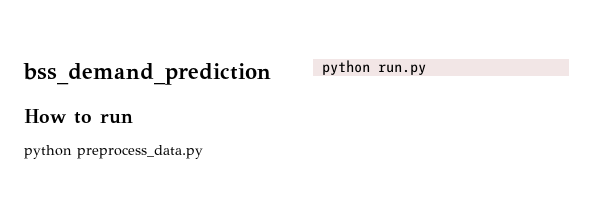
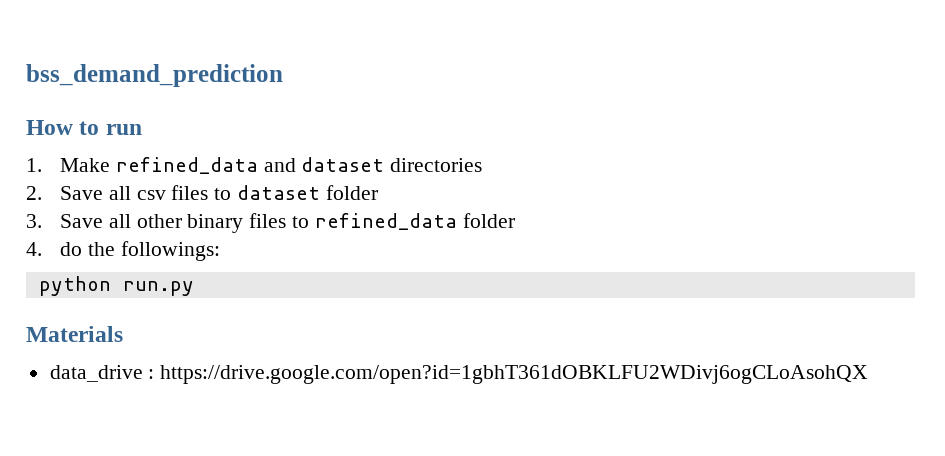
[24,145,203,159] [321,60,426,75] python preprocess_data.py // python run.py -> [26,157,483,174] [26,185,378,200] [26,213,515,233] [26,241,220,261] [38,276,194,296] [26,326,123,342] [49,365,869,384] 1. Make refined_data and dataset directories // 2. Save all csv files to dataset folder // 3. Save all other binary files to refined_data folder // 4. do the followings: // python run.py // Materials // data_drive : https://drive.google.com/open?id=1gbhT361dOBKLFU2WDivj6ogCLoAsohQX

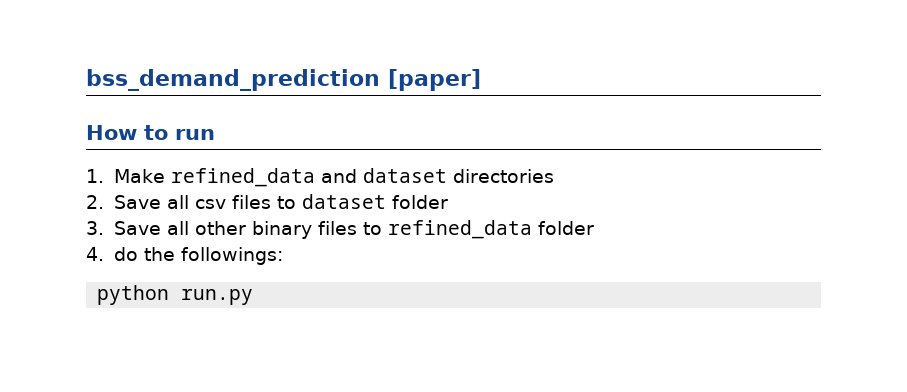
(283, 75) none -> [388,69,481,91] [paper]
[26,326,123,342] [49,365,869,384] // Materials // data_drive : https://drive.google.com/open?id=1gbhT361dOBKLFU2WDivj6ogCLoAsohQX -> (254, 297) none

